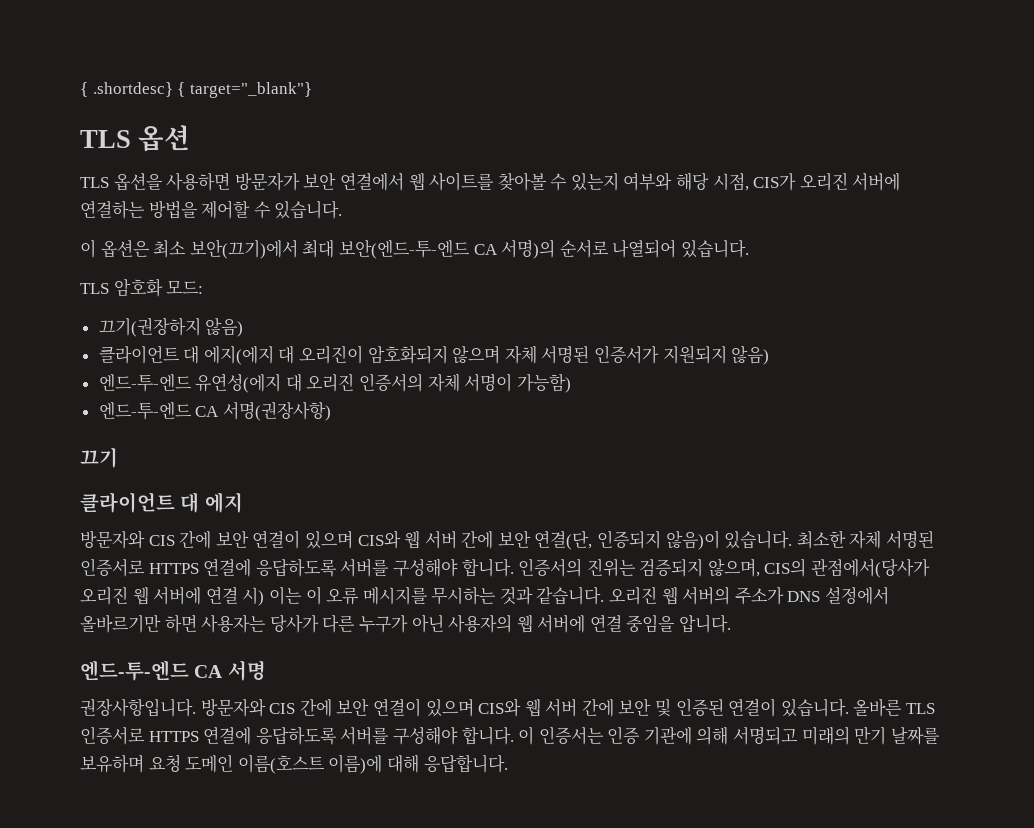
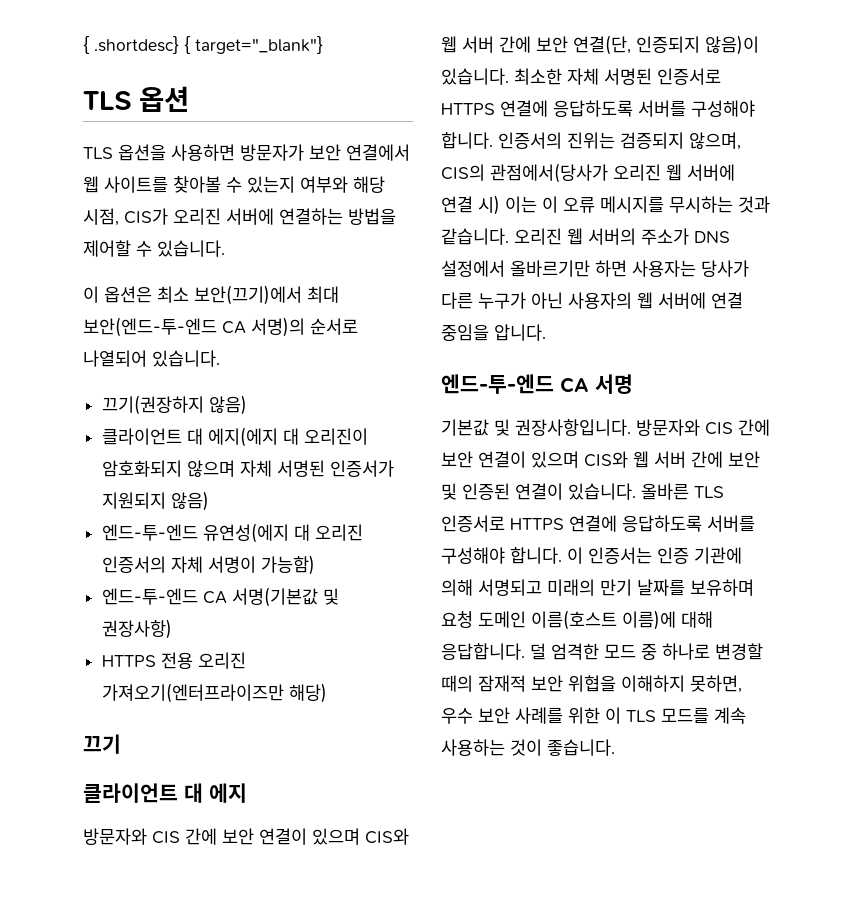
[80,278,204,297] // TLS 암호화 모드: -> (220, 358) none
[222,401,331,421] 서명(권장사항) -> [232,587,340,607] [102,619,173,639] [102,652,247,669] [102,683,328,703] 서명(기본값 및 권장사항) // HTTPS 전용 오리진 가져오기(엔터프라이즈만 해당)
(266, 670) none -> [441,419,510,436] 기본값 및
(508, 764) none -> [530,643,763,660] [441,675,742,693] [441,707,746,724] [441,739,615,756] 덜 엄격한 모드 중 하나로 변경할 때의 잠재적 보안 위협을 이해하지 못하면, 우수 보안 사례를 위한 이 TLS 모드를 계속 사용하는 것이 좋습니다.

